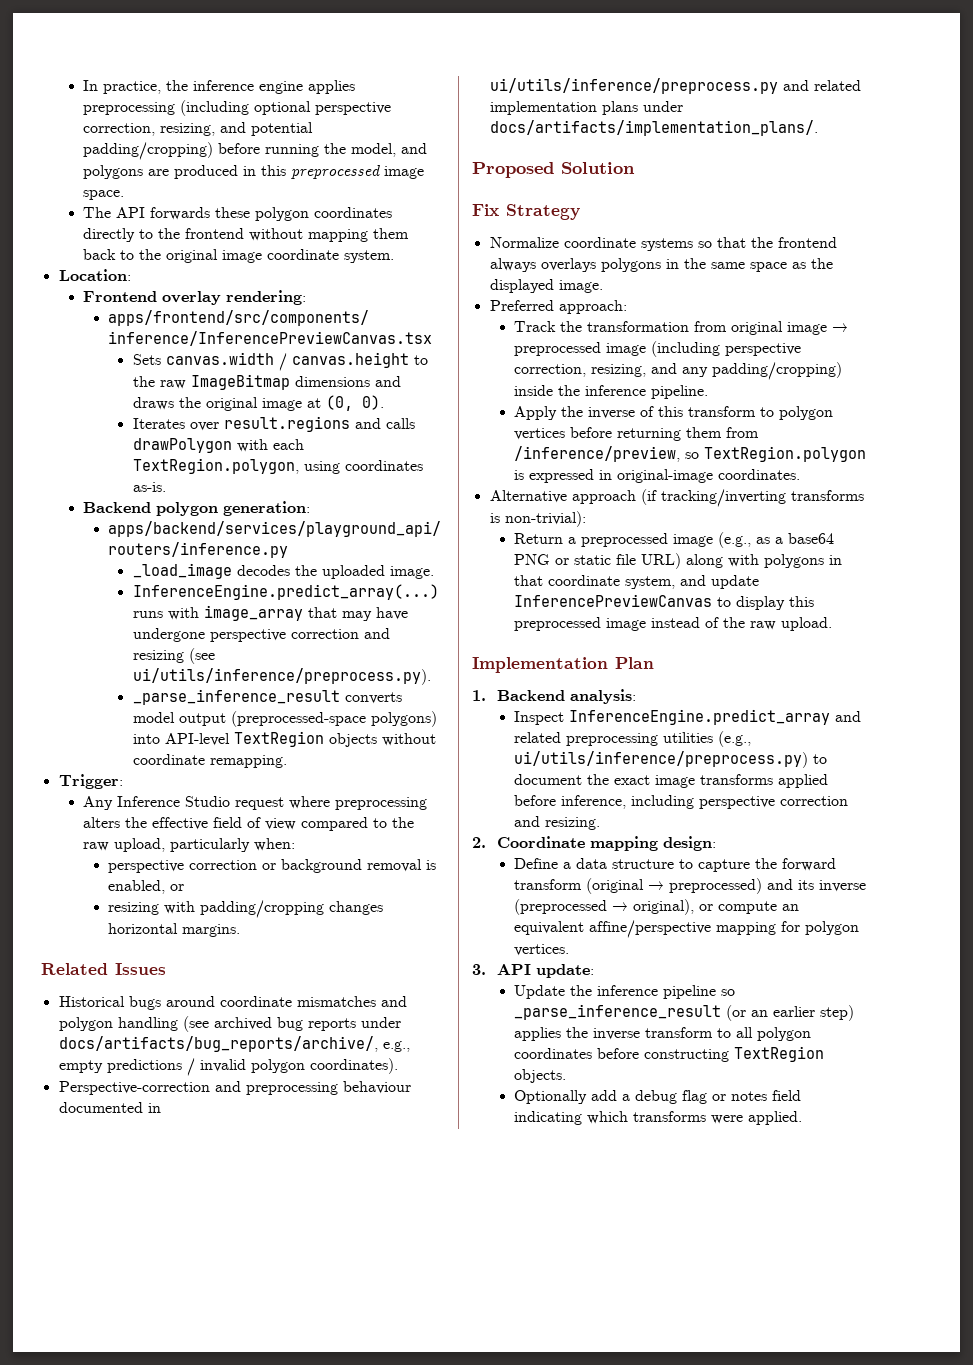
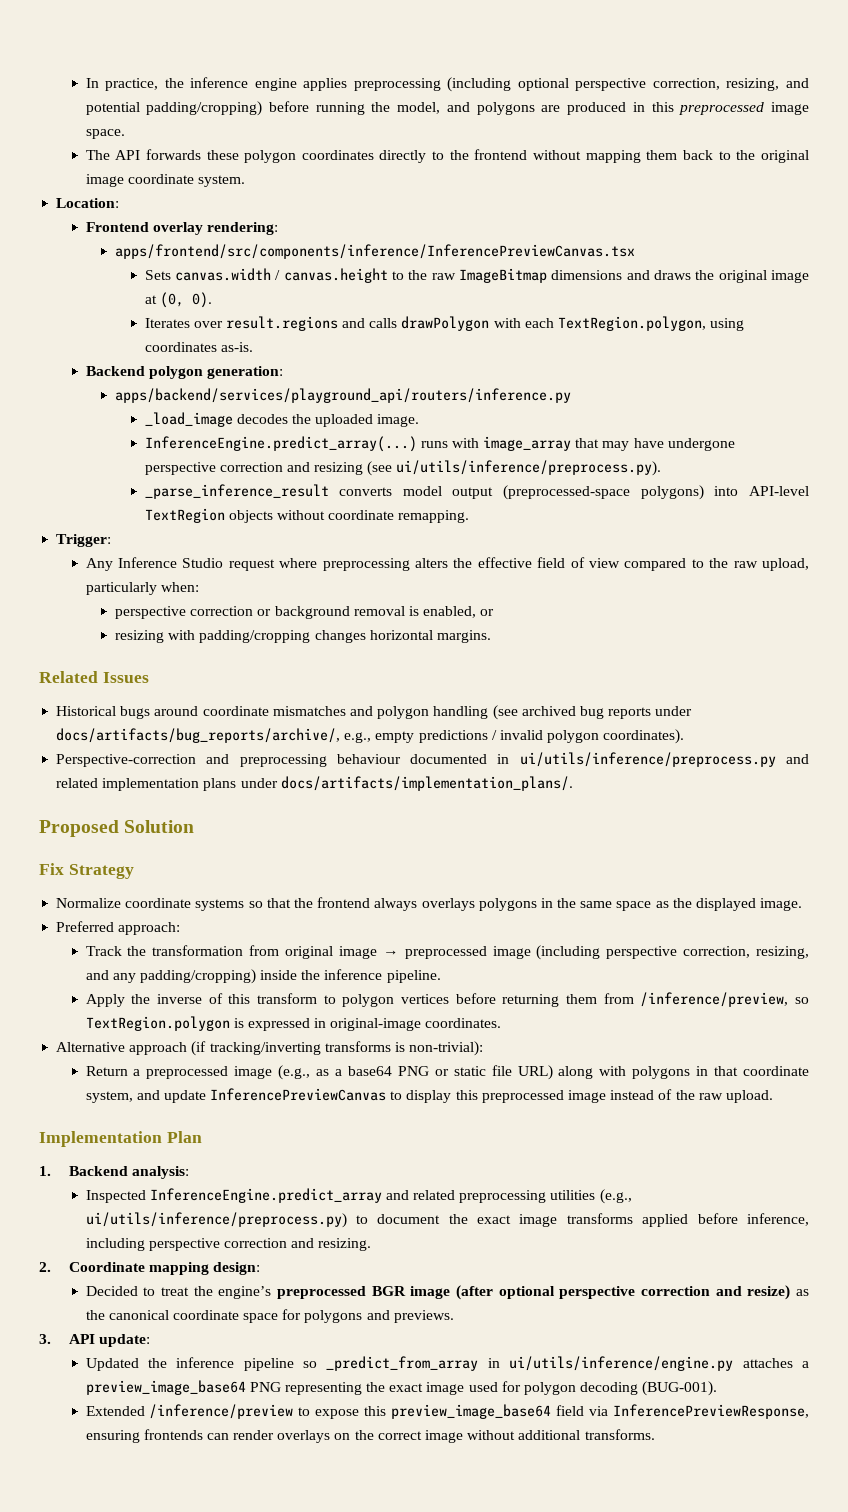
[514,711,565,725] Inspect -> [85,1190,146,1203] Inspected
[514,858,837,872] [514,878,867,894] [514,899,800,915] [514,920,860,938] [514,944,570,956] Define a data structure to capture the forward transform (original → preprocessed) and its inverse (preprocessed → original), or compute an equivalent affine/perspective mapping for polygon vertices. -> [85,1285,809,1300] [85,1309,454,1323] Decided to treat the engine’s preprocessed BGR image (after optional perspective correction and resize) as the canonical coordinate space for polygons and previews.
[514,985,566,999] Update -> [85,1358,139,1371] Updated
[514,1004,855,1021] [514,1027,812,1041] [514,1046,825,1062] [514,1069,567,1083] [514,1090,802,1104] [514,1111,803,1125] _parse_inference_result (or an earlier step) applies the inverse transform to all polygon coordinates before constructing TextRegion objects. // Optionally add a debug flag or notes field indicating which transforms were applied. -> [326,1356,809,1371] [85,1380,718,1396] [85,1404,809,1419] [85,1429,655,1443] _predict_from_array in ui/utils/inference/engine.py attaches a preview_image_base64 PNG representing the exact image used for polygon decoding (BUG-001). // Extended /inference/preview to expose this preview_image_base64 field via InferencePreviewResponse, ensuring frontends can render overlays on the correct image without additional transforms.

